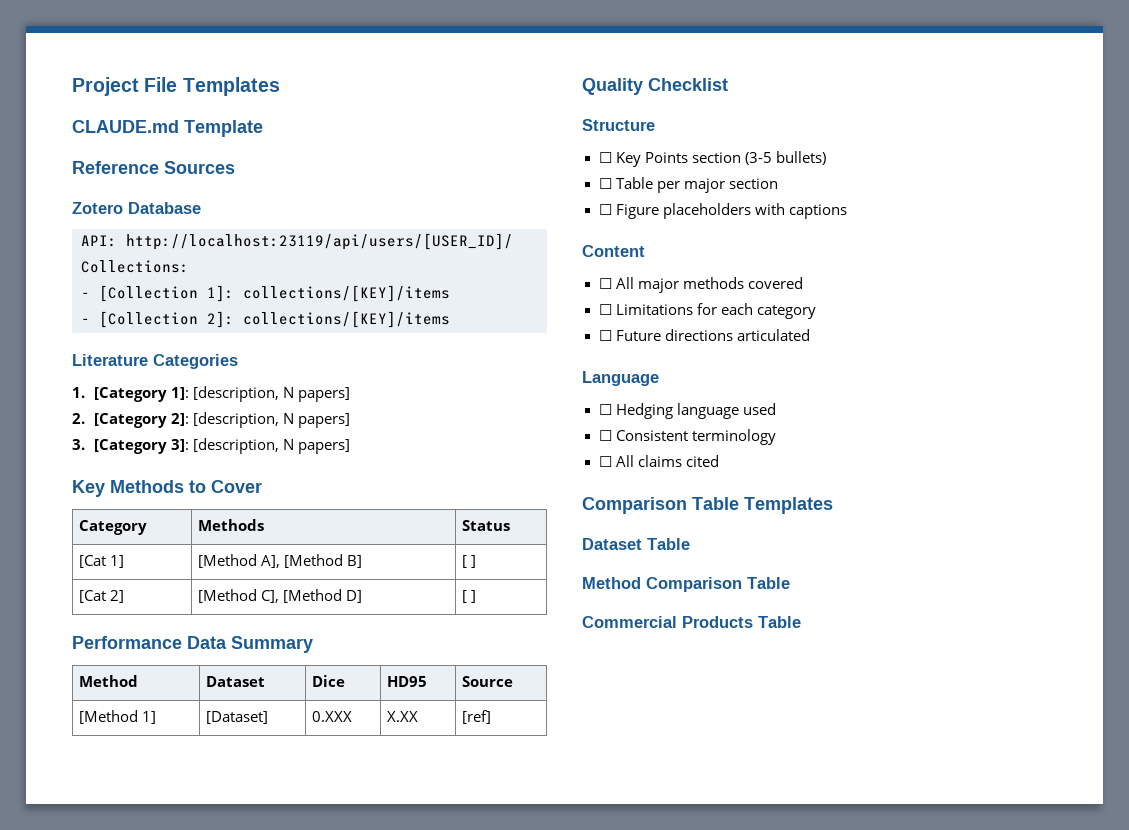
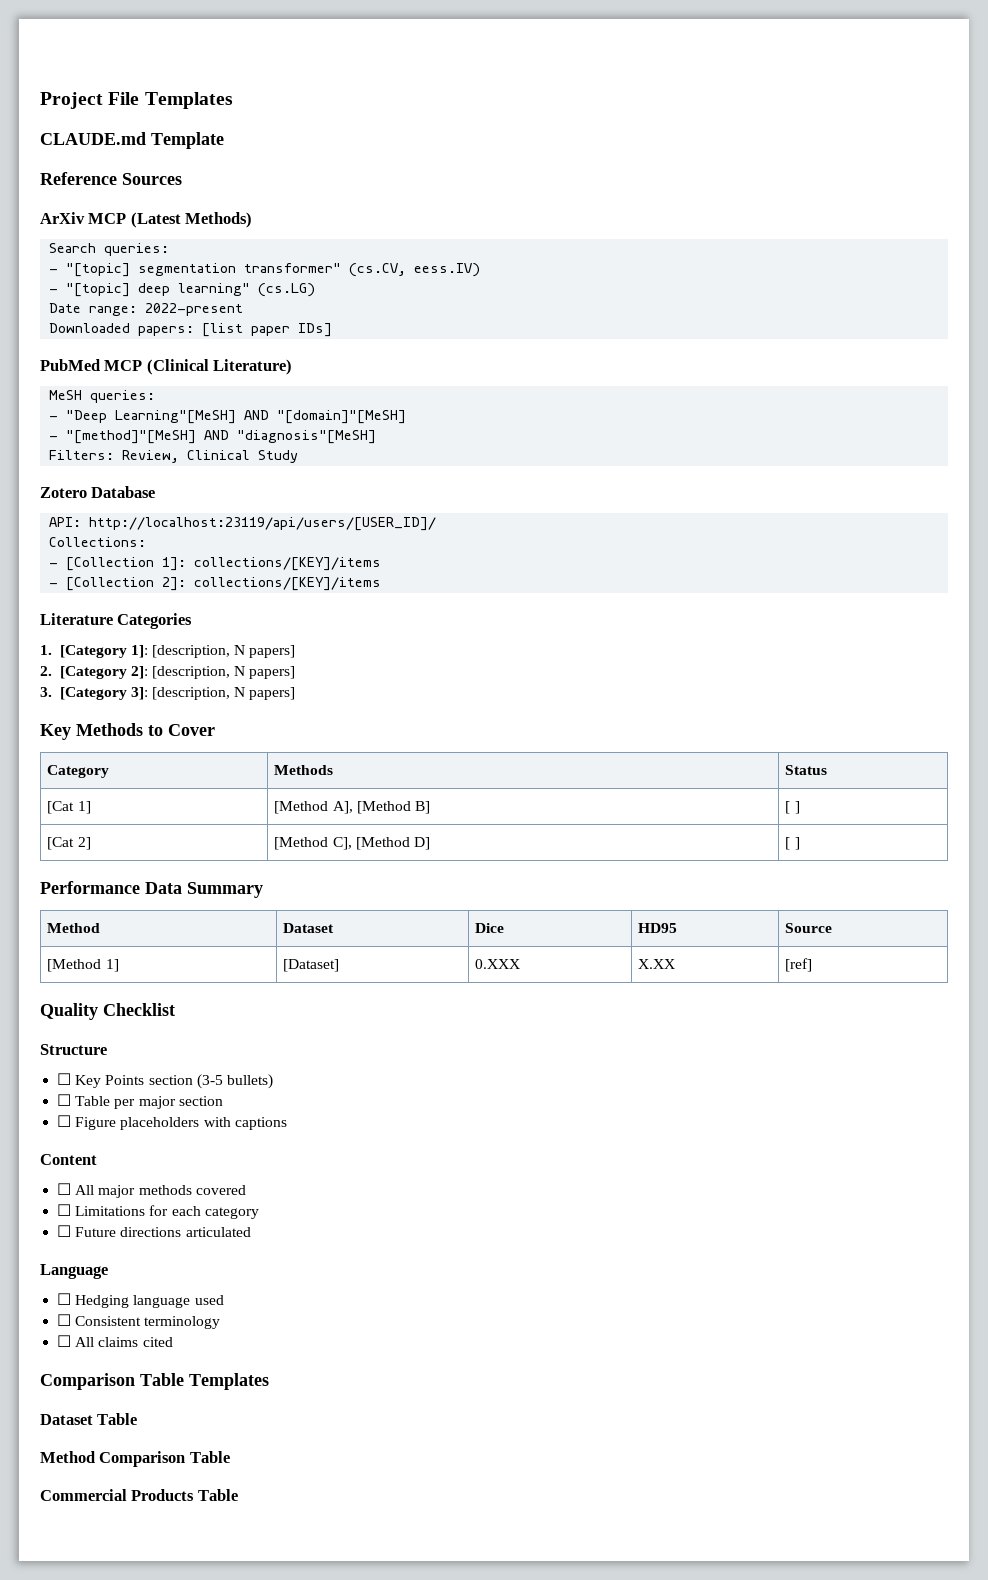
(235, 167) none -> [40,212,253,228] [49,243,170,256] [49,263,481,277] [49,283,316,297] [49,303,244,316] [49,323,333,337] [40,359,293,375] [49,390,156,403] [49,410,407,424] [49,430,377,444] [49,450,299,463] // ArXiv MCP (Latest Methods) // Search queries: // - "[topic] segmentation transformer" (cs.CV, eess.IV) // - "[topic] deep learning" (cs.LG) // Date range: 2022-present // Downloaded papers: [list paper IDs] // PubMed MCP (Clinical Literature) // MeSH queries: // - "Deep Learning"[MeSH] AND "[domain]"[MeSH] // - "[method]"[MeSH] AND "diagnosis"[MeSH] // Filters: Review, Clinical Study

